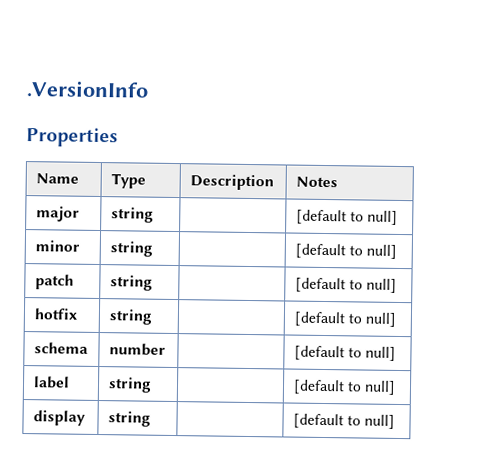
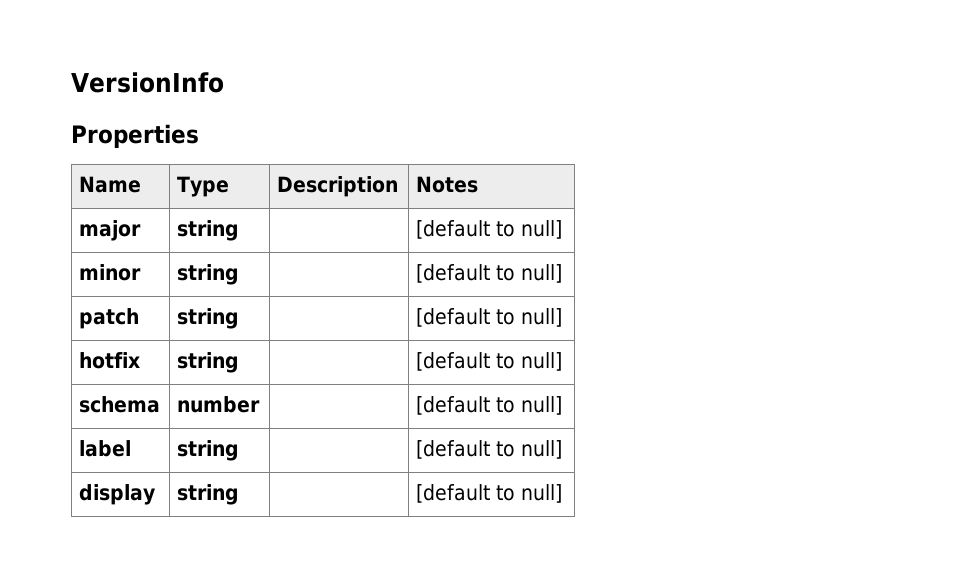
[26,80,149,99] .VersionInfo -> [71,72,224,93] VersionInfo

